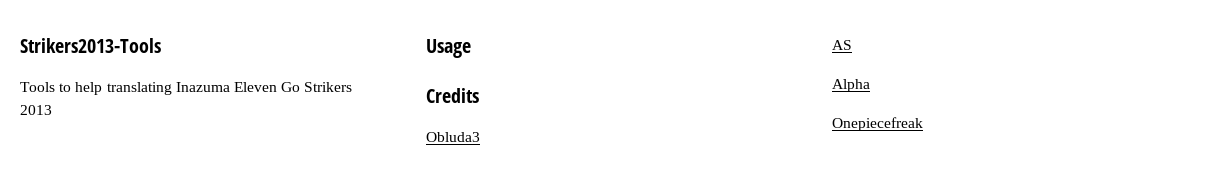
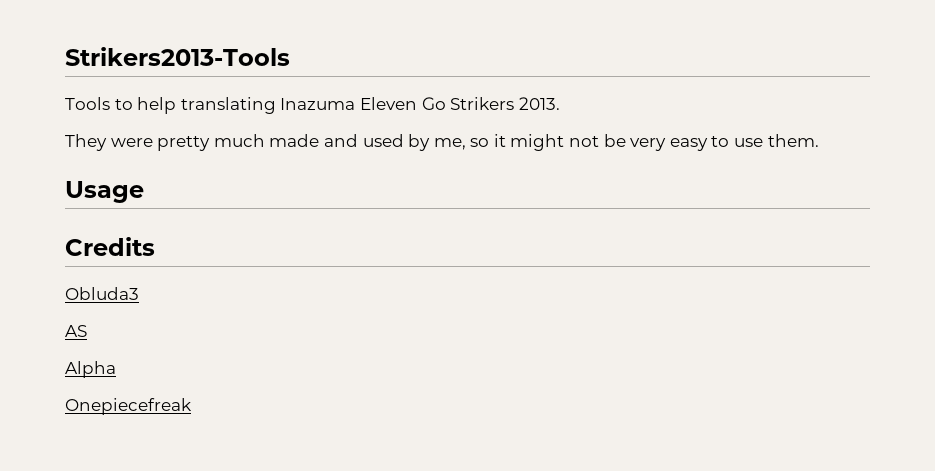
[20,105,52,115] 2013 -> [518,97,560,110] [65,134,819,151] 2013. // They were pretty much made and used by me, so it might not be very easy to use them.

